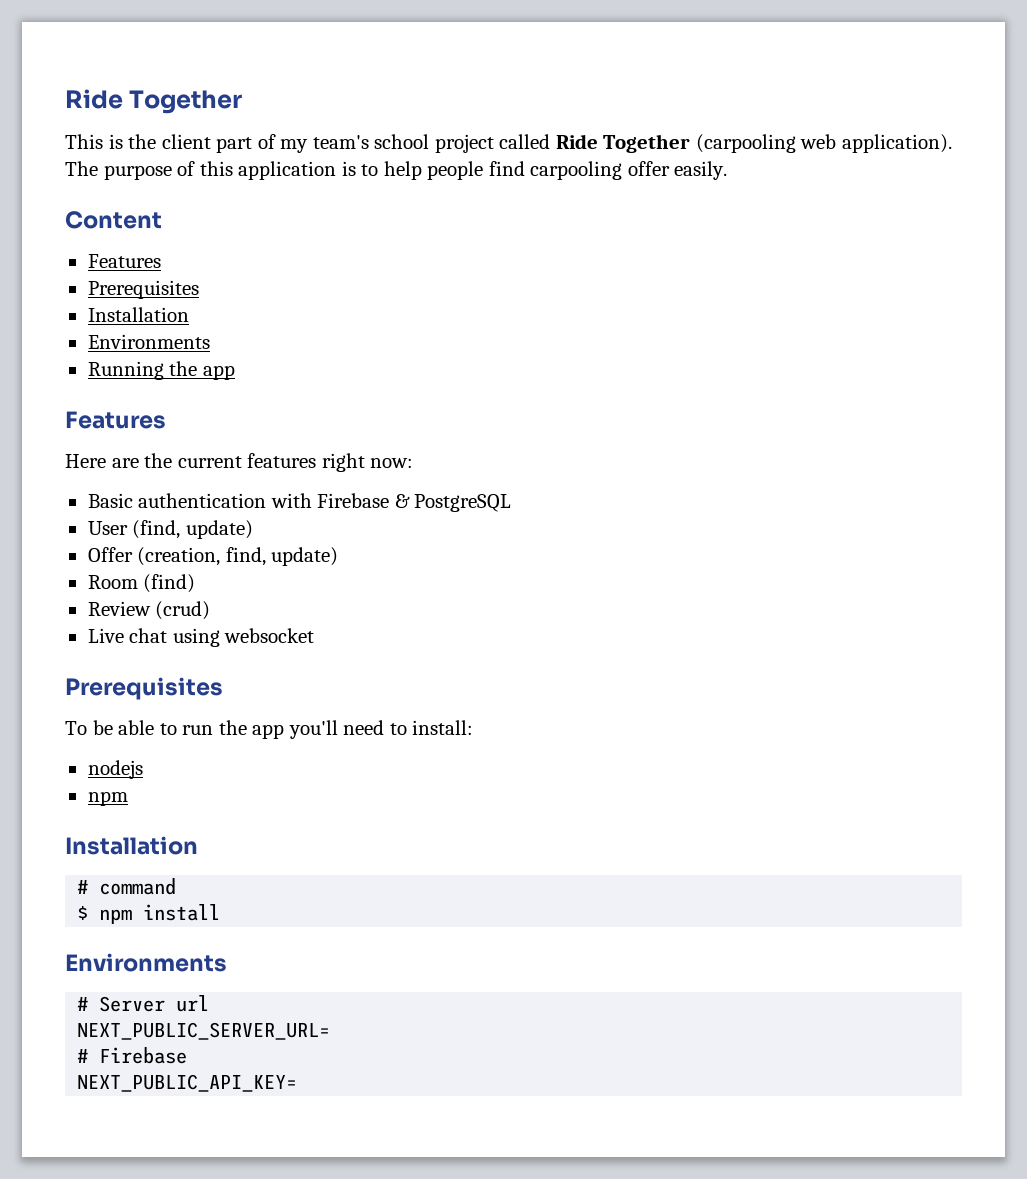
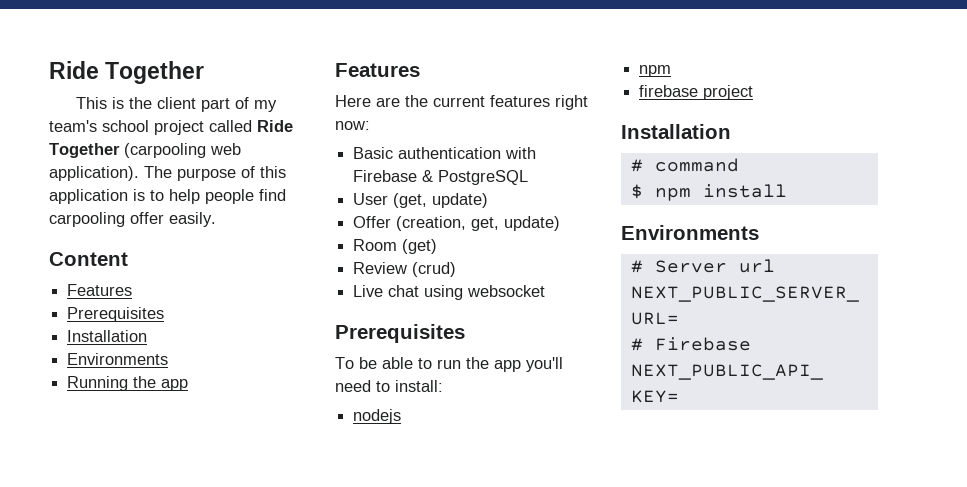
[132,520,181,539] (find, -> [393,193,428,208] (get,
[225,547,266,566] find, -> [471,217,500,231] get,
[143,574,196,593] (find) -> [402,239,438,254] (get)
(128, 798) none -> [639,85,754,100] // firebase project

